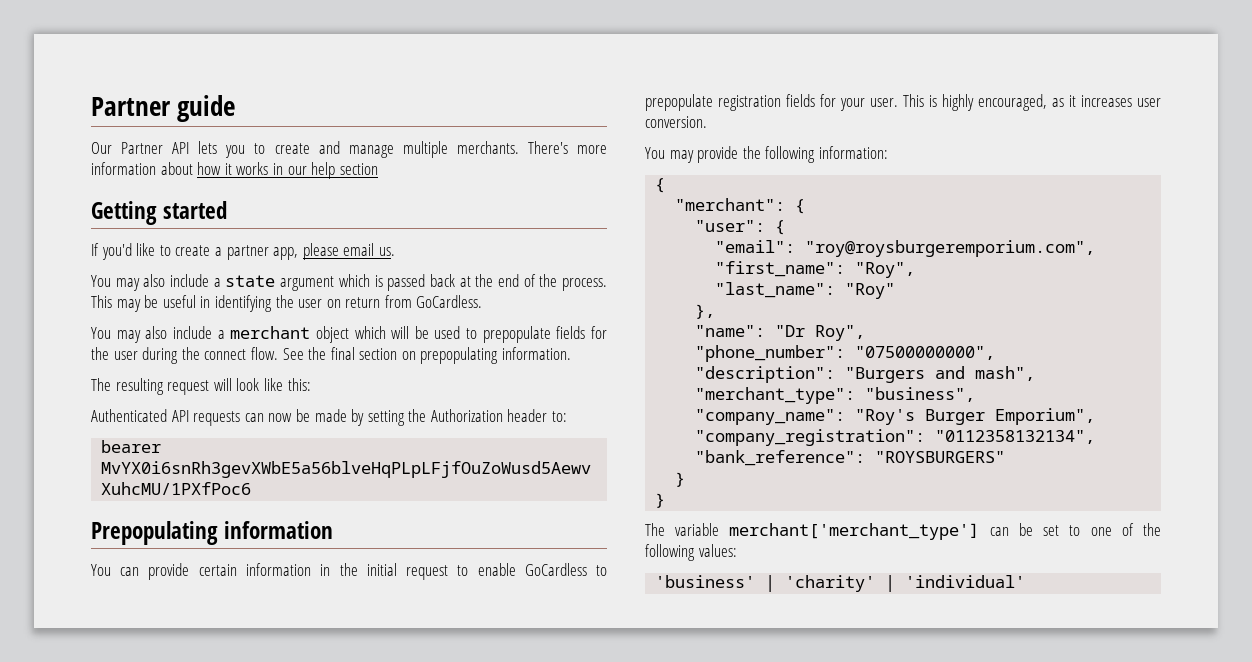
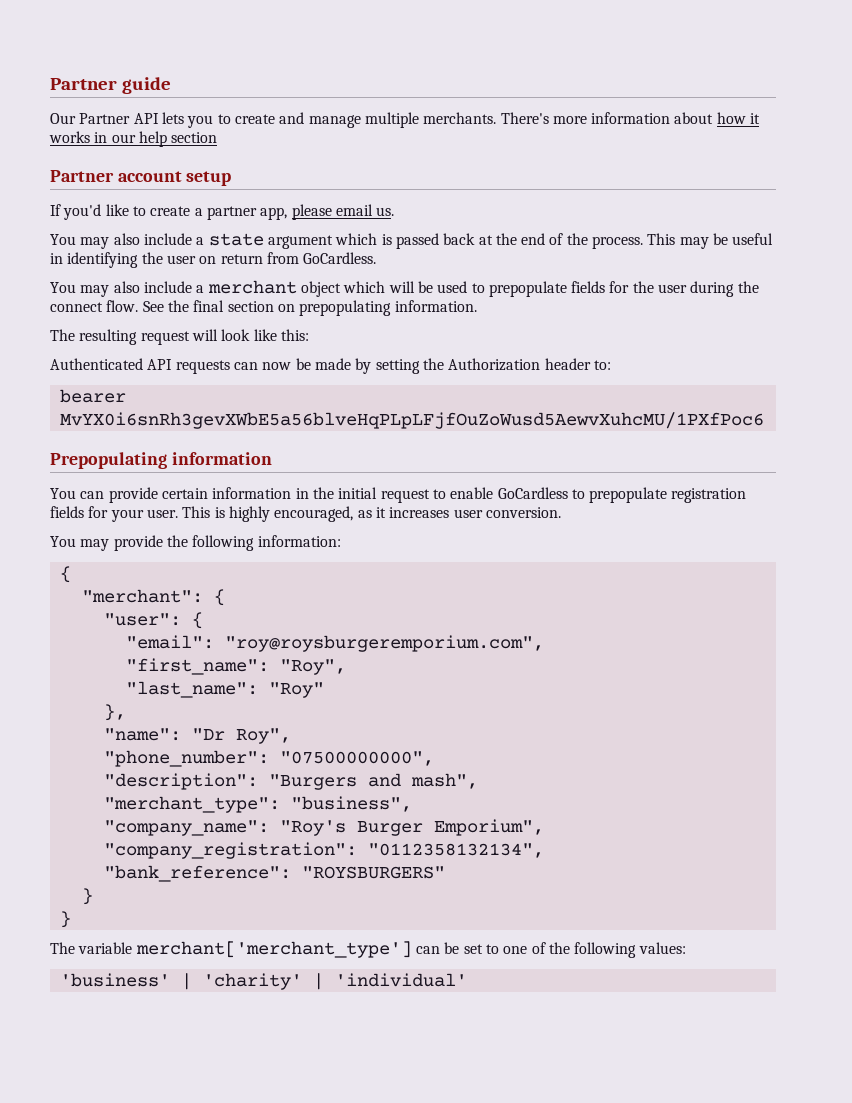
[91,201,228,225] Getting started -> [50,170,232,186] Partner account setup

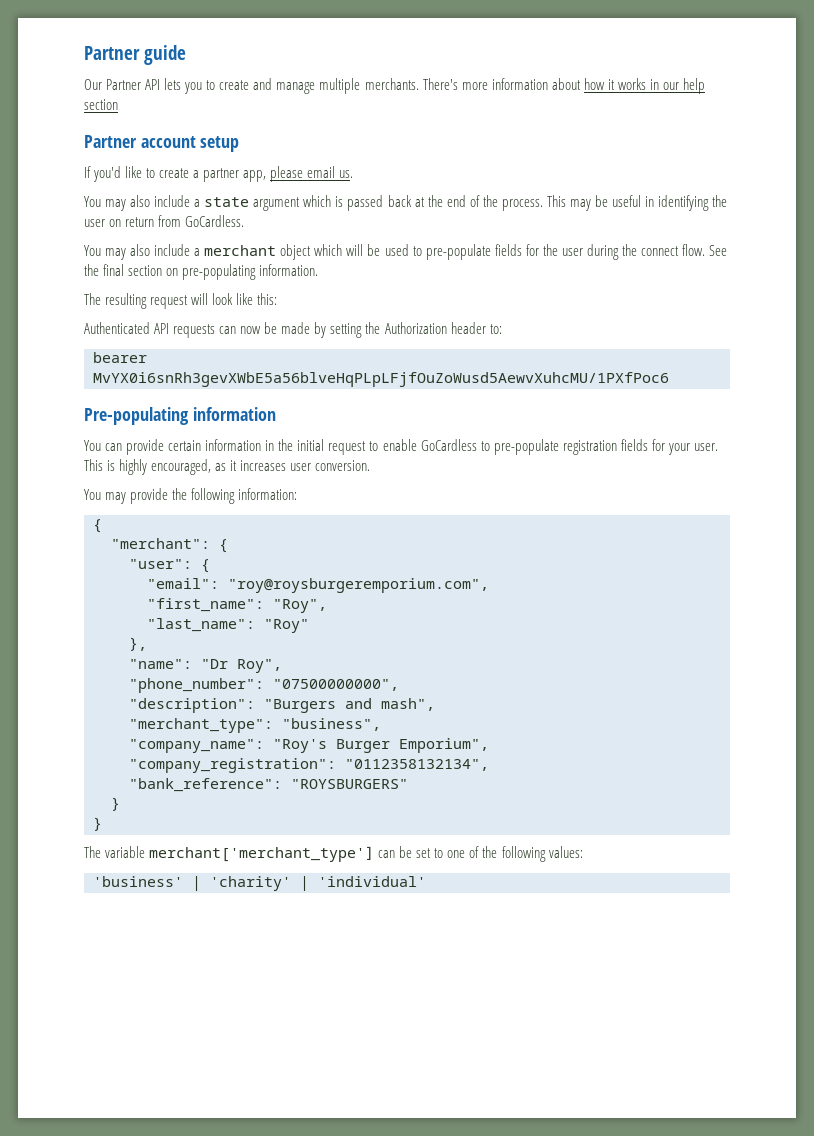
[488,281,567,297] prepopulate -> [425,244,491,260] pre-populate
[299,300,392,316] prepopulating -> [182,264,257,280] pre-populating
[50,452,167,469] Prepopulating -> [84,407,189,425] Pre-populating
[589,487,668,503] prepopulate -> [493,439,559,455] pre-populate

